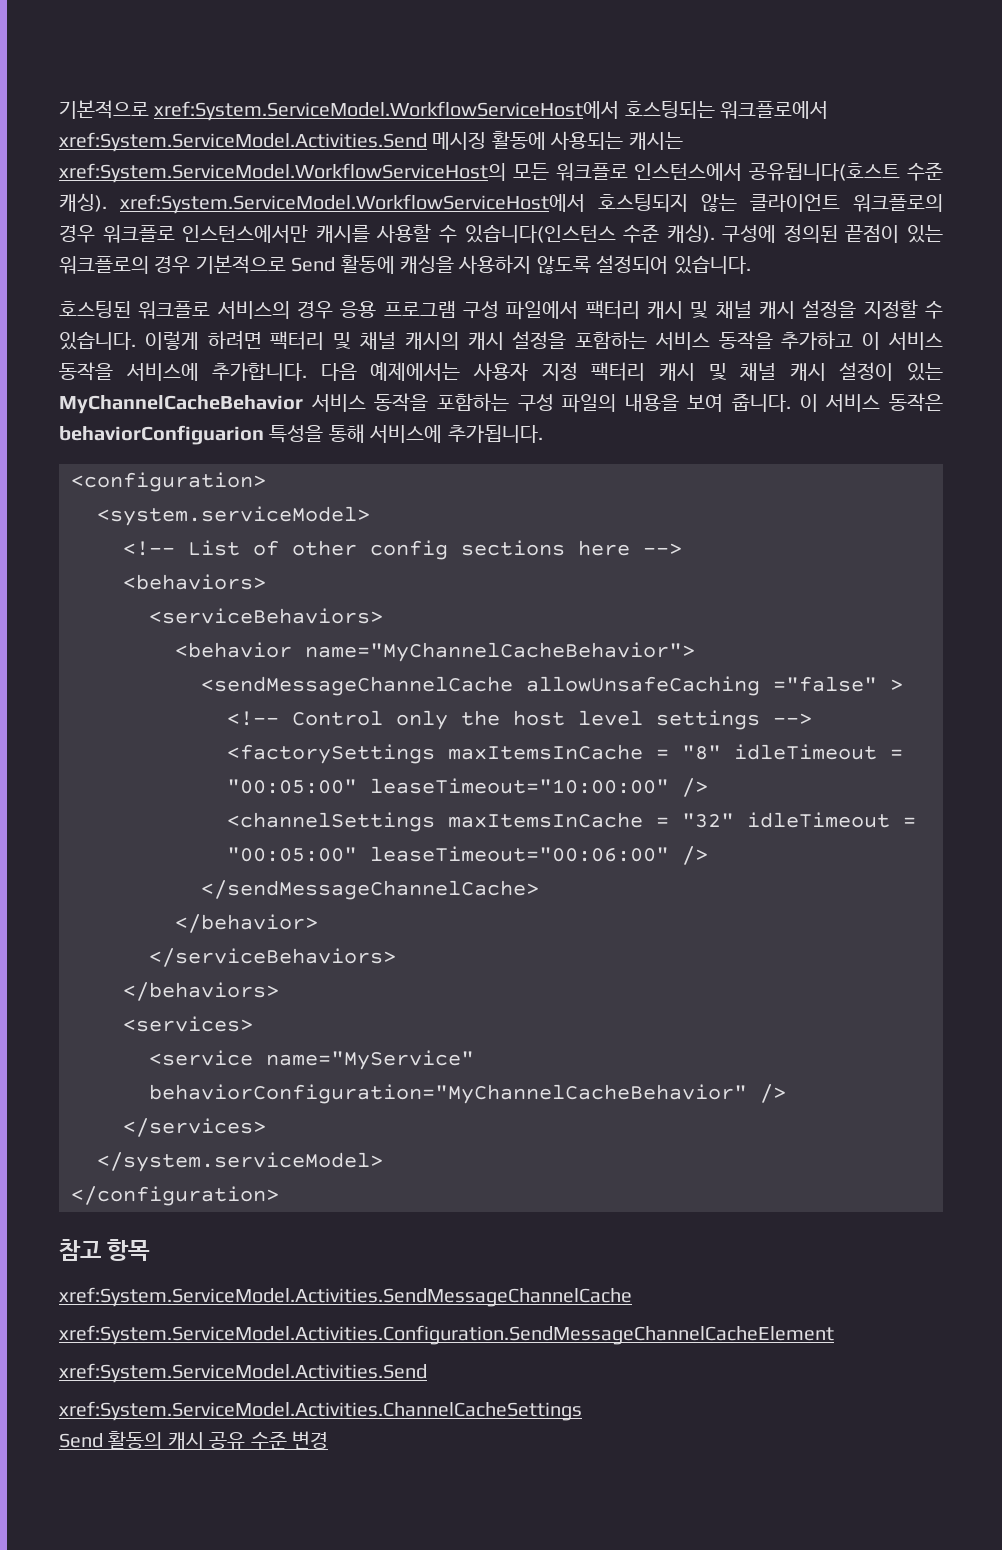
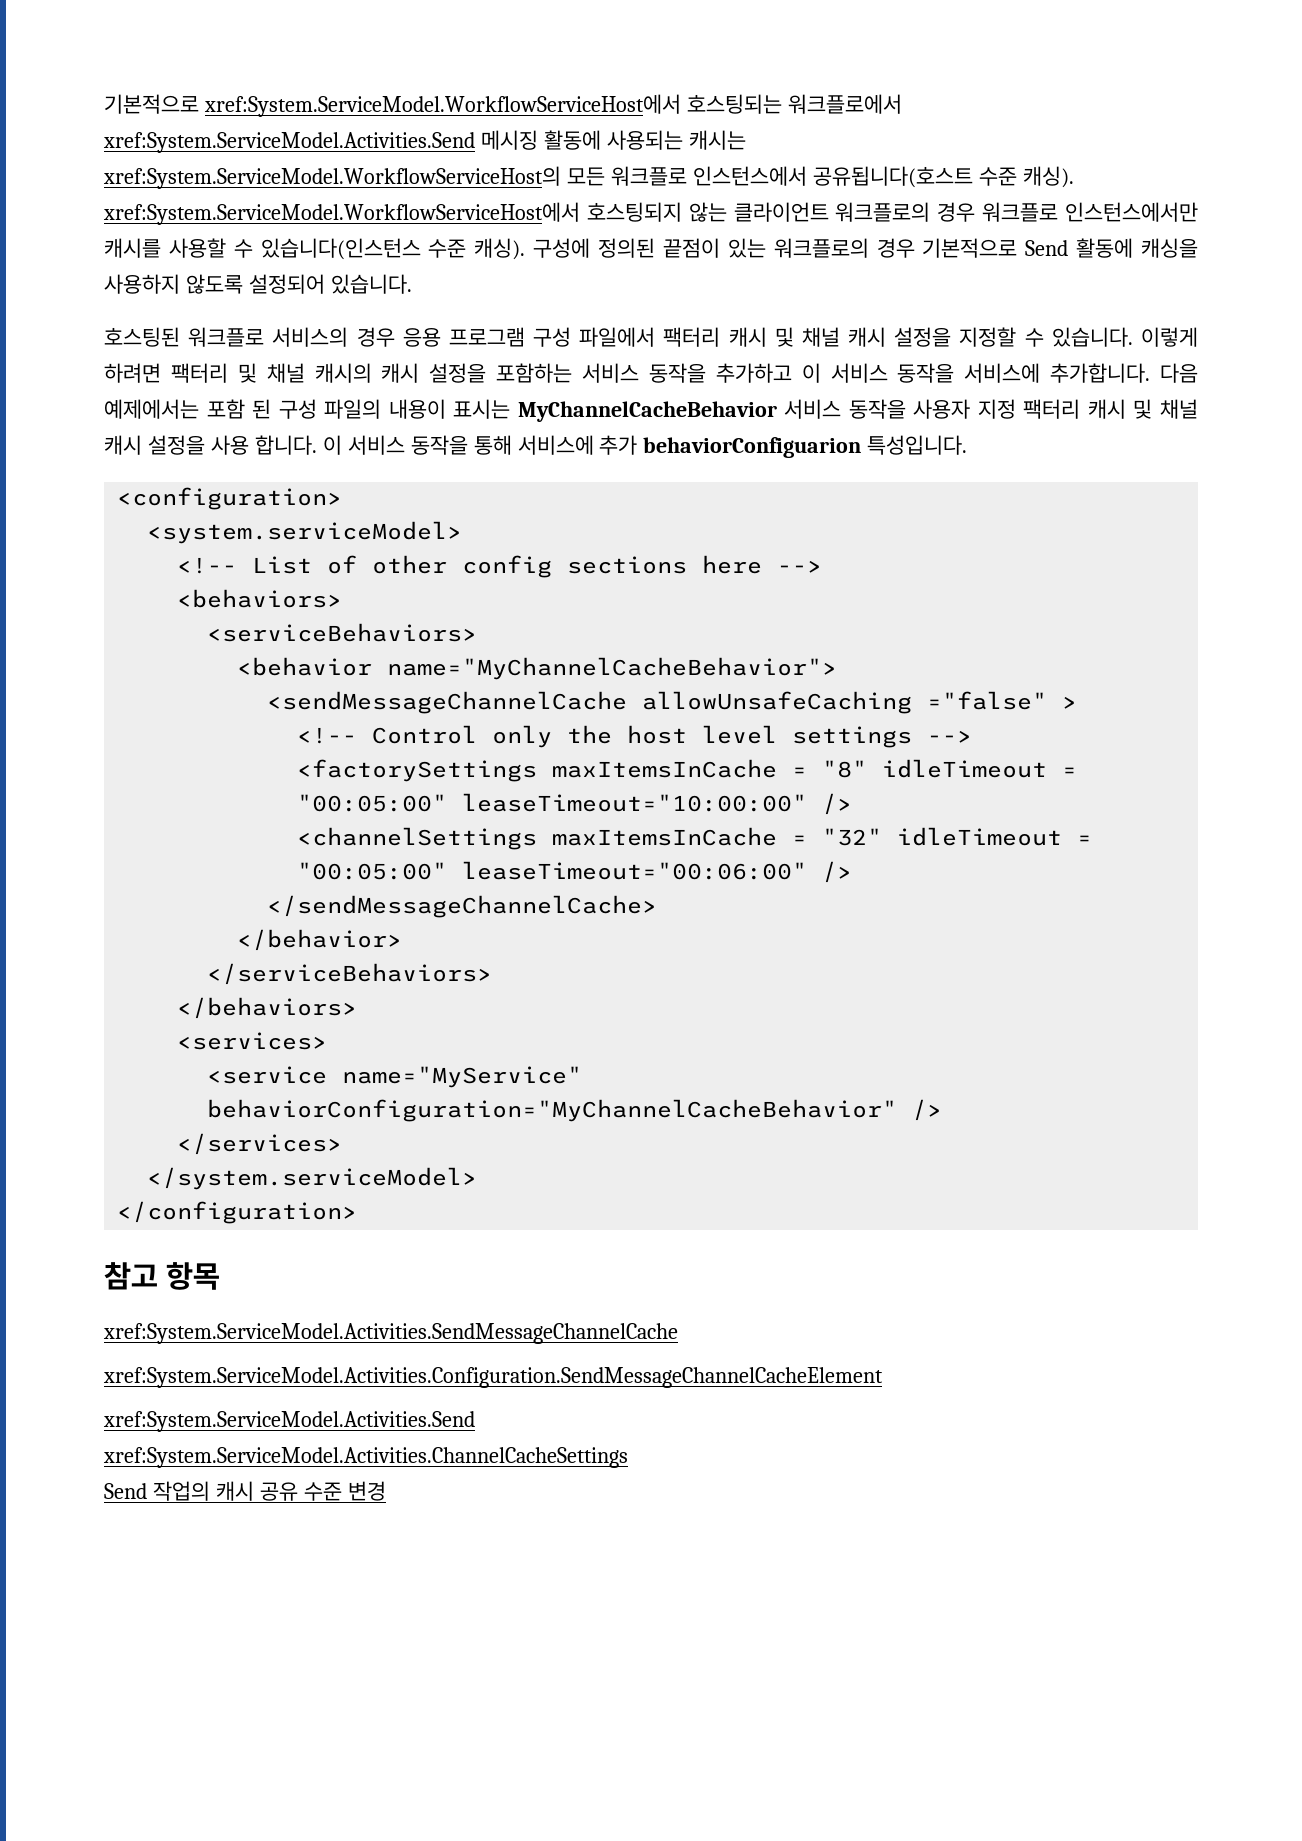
(461, 371) none -> [206,399,906,422] 포함 된 구성 파일의 내용이 표시는 MyChannelCacheBehavior 서비스 동작을
[839,362,944,381] [59,393,943,414] [59,424,543,445] 설정이 있는 MyChannelCacheBehavior 서비스 동작을 포함하는 구성 파일의 내용을 보여 줍니다. 이 서비스 동작은 behaviorConfiguarion 특성을 통해 서비스에 추가됩니다. -> [147,435,968,458] 설정을 사용 합니다. 이 서비스 동작을 통해 서비스에 추가 behaviorConfiguarion 특성입니다.
[108,1431,163,1450] 활동의 -> [152,1481,210,1501] 작업의

